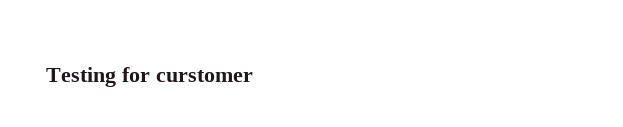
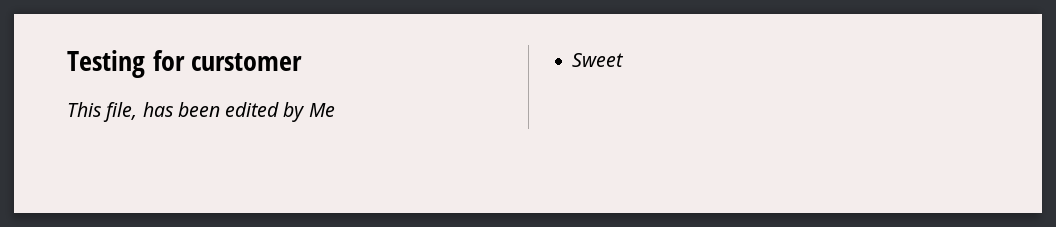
(253, 76) none -> [67,102,335,122] [572,53,625,67] // This file, has been edited by Me // Sweet

